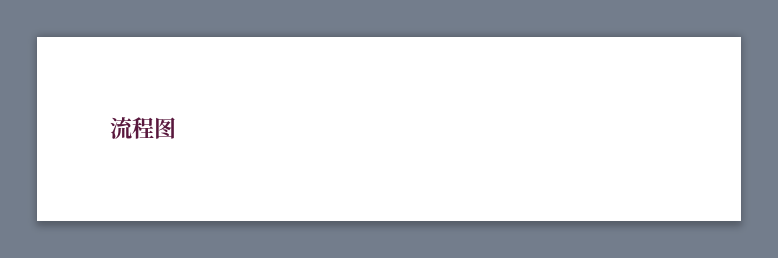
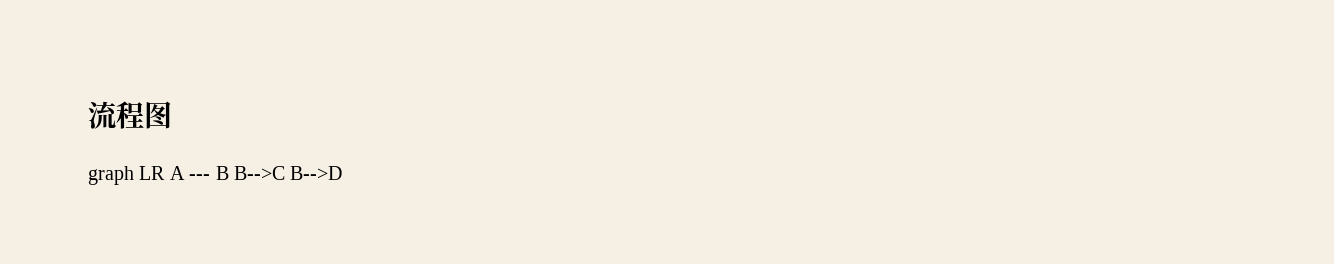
(176, 128) none -> [88,166,343,185] // graph LR A --- B B-->C B-->D

